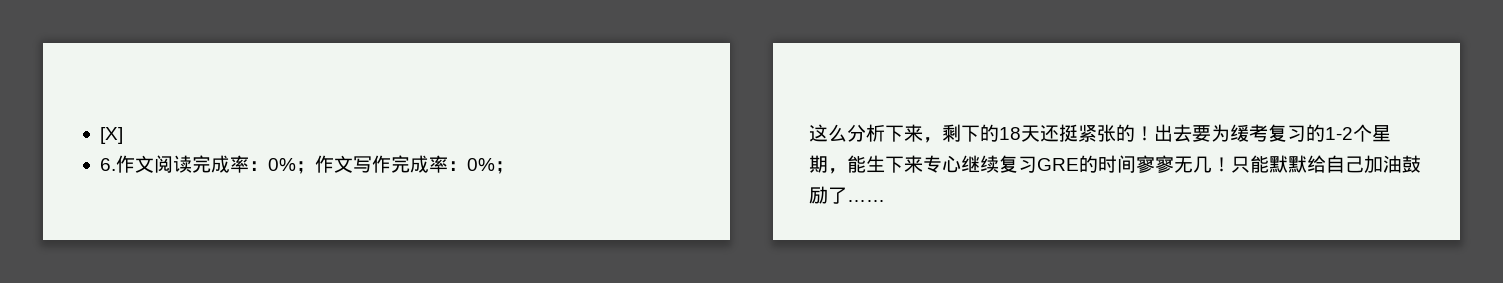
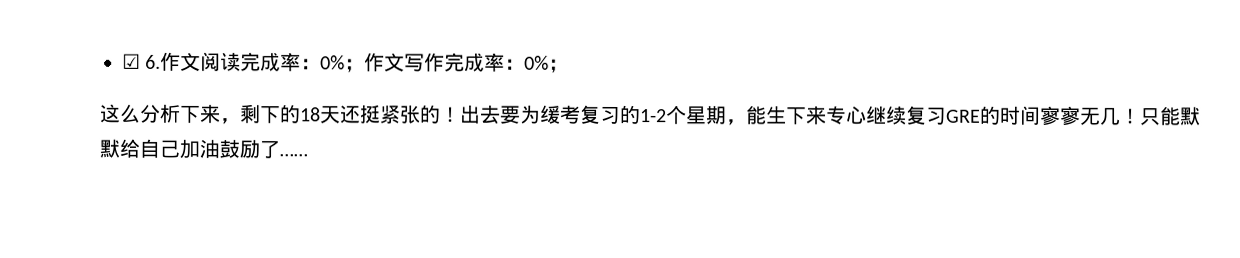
[99,127,123,144] [X] // -> [122,53,141,69] ☑

